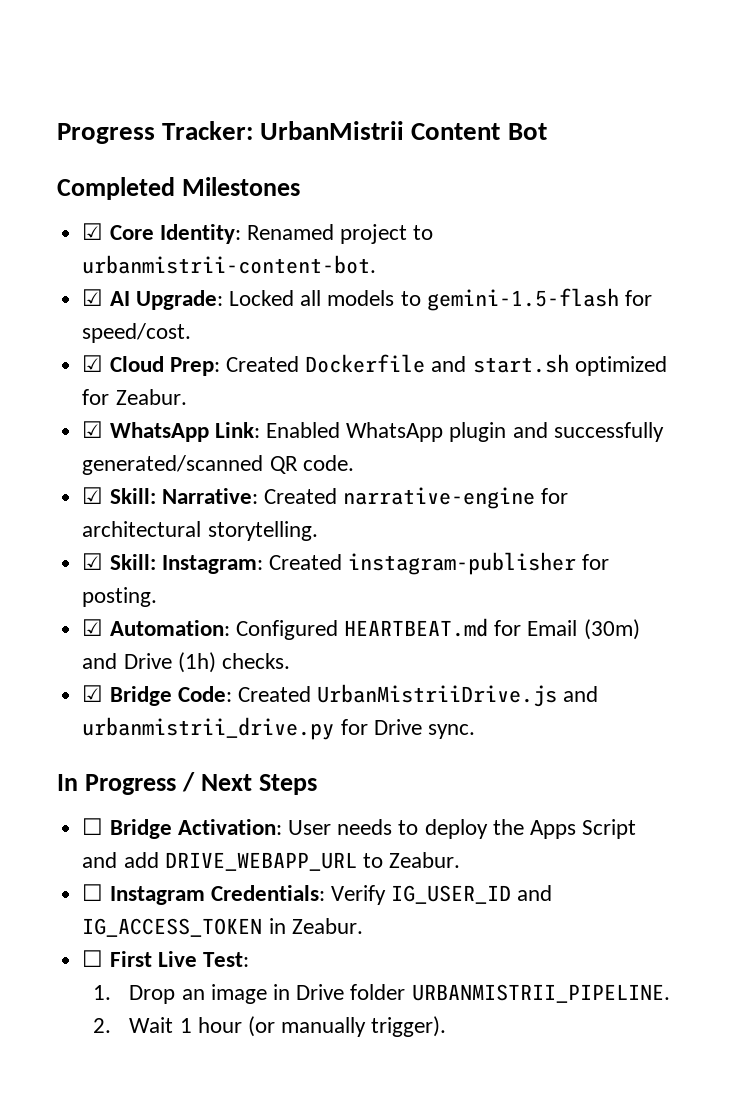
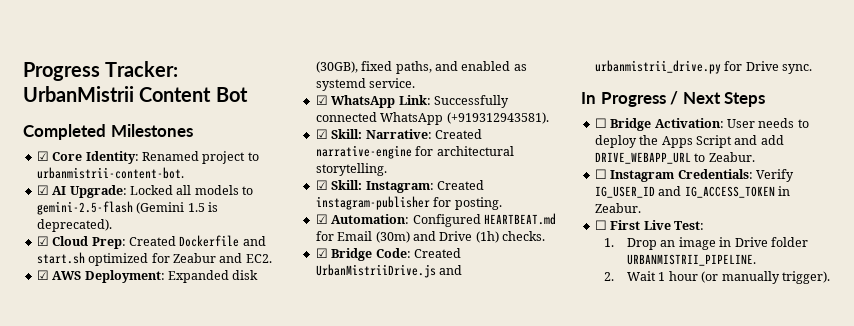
[426,288,652,311] [82,323,192,343] gemini-1.5-flash for speed/cost. -> [36,201,218,215] [36,219,112,232] gemini-2.5-flash (Gemini 1.5 is deprecated).
[115,389,187,405] [82,421,664,442] [82,455,354,475] Zeabur. // ☑ WhatsApp Link: Enabled WhatsApp plugin and successfully generated/scanned QR code. -> [172,253,272,263] [36,270,259,283] [315,61,527,74] [315,78,416,91] [315,95,509,108] [315,112,549,125] Zeabur and EC2. // ☑ AWS Deployment: Expanded disk (30GB), fixed paths, and enabled as systemd service. // ☑ WhatsApp Link: Successfully connected WhatsApp (+919312943581).

